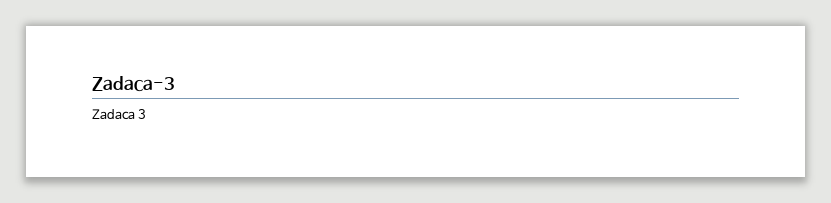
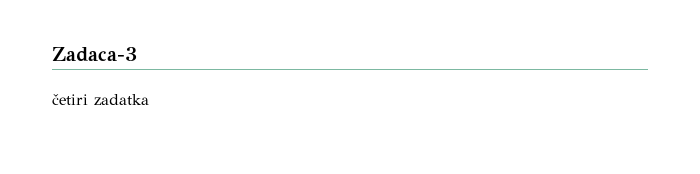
[92,109,147,120] Zadaca 3 -> [52,94,149,106] četiri zadatka

